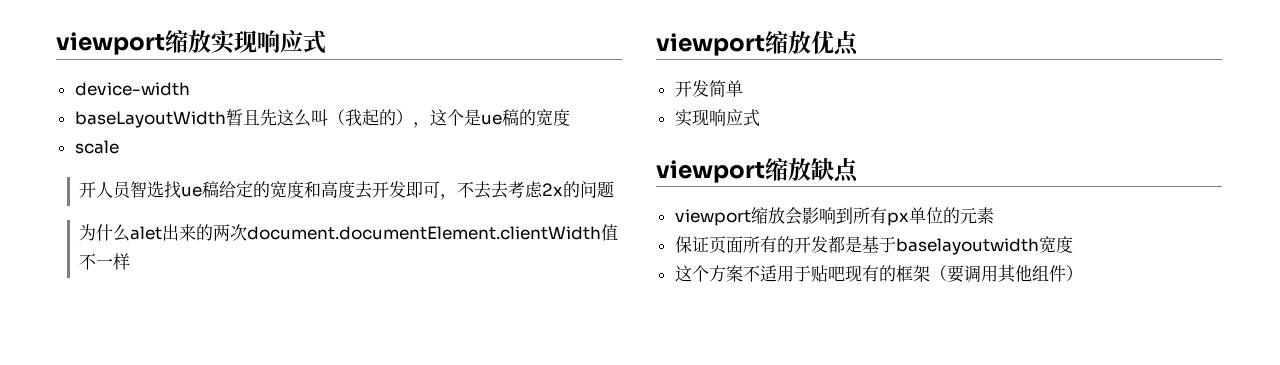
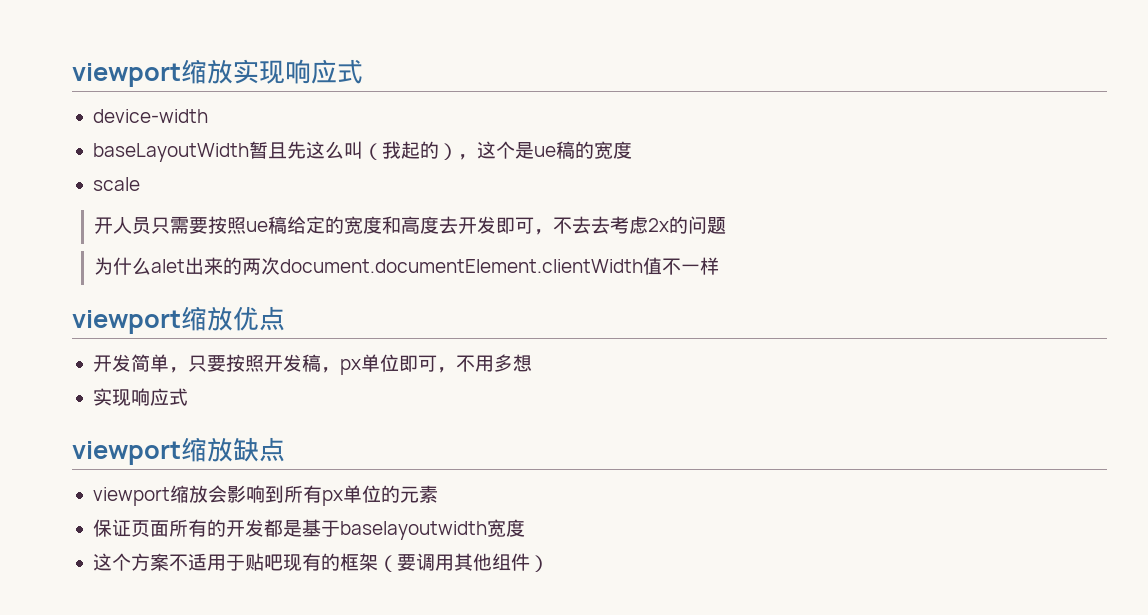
[130,181,182,199] 智选找 -> [151,216,247,234] 只需要按照
(743, 88) none -> [168,354,532,375] ，只要按照开发稿，px单位即可，不用多想

